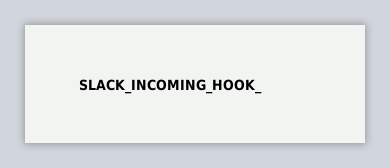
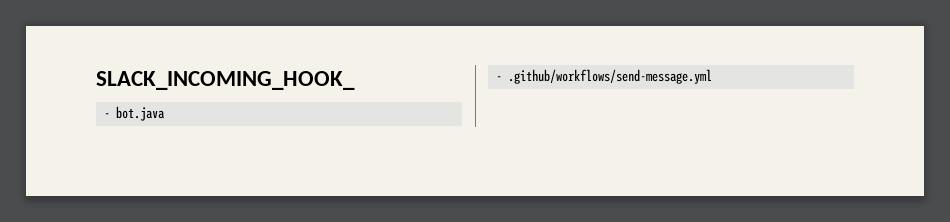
(262, 86) none -> [104,106,166,121] [496,69,713,84] // - bot.java // - .github/workflows/send-message.yml

